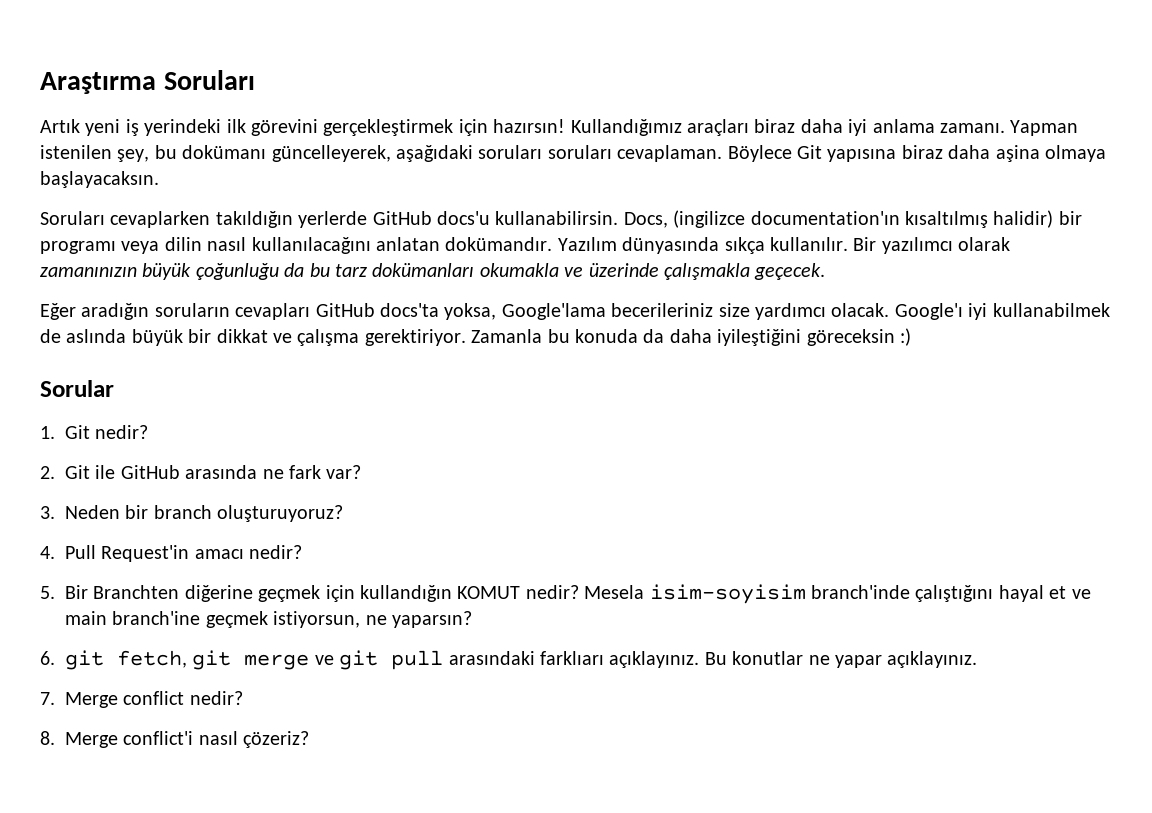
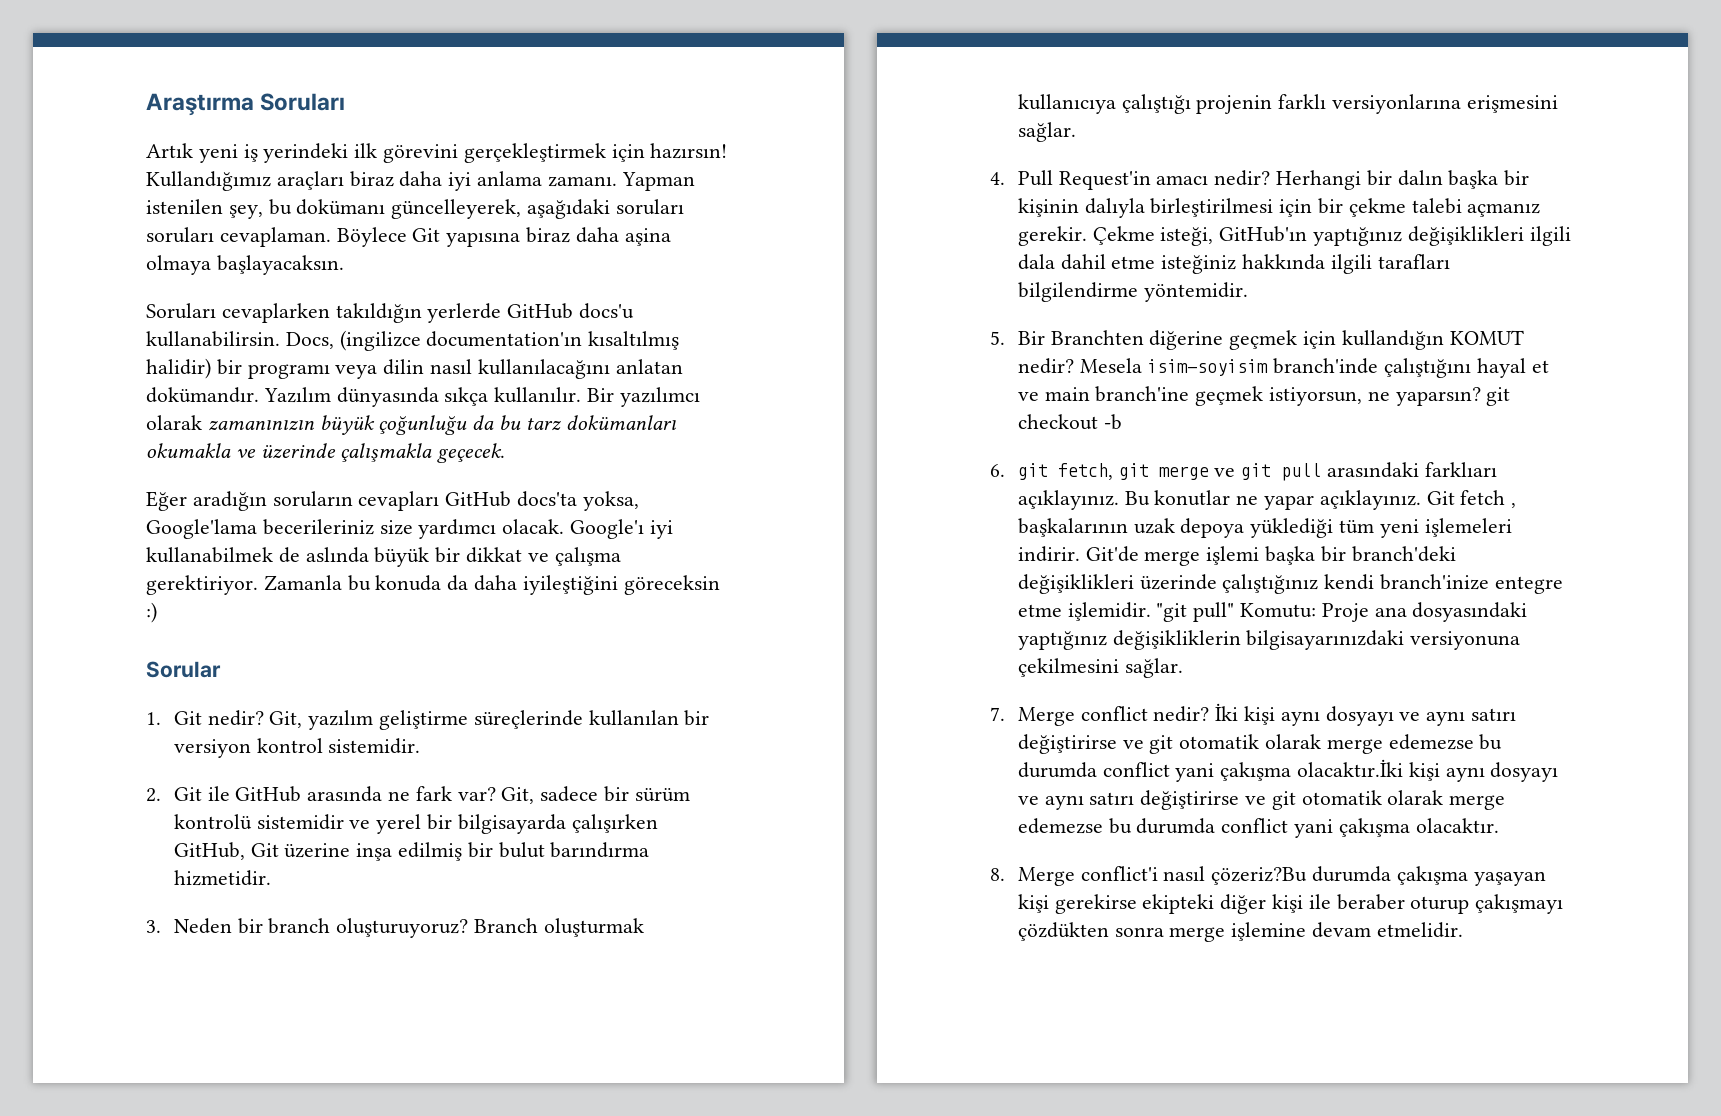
(149, 432) none -> [269,710,710,730] [173,738,421,758] Git, yazılım geliştirme süreçlerinde kullanılan bir versiyon kontrol sistemidir.
(362, 472) none -> [501,786,690,804] [173,814,658,834] [173,842,650,861] [173,870,271,886] Git, sadece bir sürüm kontrolü sistemidir ve yerel bir bilgisayarda çalışırken GitHub, Git üzerine inşa edilmiş bir bulut barındırma hizmetidir.
(344, 513) none -> [474,918,644,937] [1017,94,1558,114] [1017,122,1076,142] Branch oluşturmak kullanıcıya çalıştığı projenin farklı versiyonlarına erişmesini sağlar.
(303, 552) none -> [1276,170,1530,190] [1017,198,1541,218] [1017,226,1571,246] [1017,254,1450,274] [1017,282,1248,302] Herhangi bir dalın başka bir kişinin dalıyla birleştirilmesi için bir çekme talebi açmanız gerekir. Çekme isteği, GitHub'ın yaptığınız değişiklikleri ilgili dala dahil etme isteğiniz hakkında ilgili tarafları bilgilendirme yöntemidir.
(472, 619) none -> [1486,387,1511,406] [1017,414,1122,430] git checkout -b
[40,691,243,708] [40,731,310,748] // 7. Merge conflict nedir? // 8. Merge conflict'i nasıl çözeriz? -> [1426,490,1517,508] [1017,518,1512,538] [1017,546,1456,566] [1017,574,1563,594] [1017,602,1528,622] [1017,630,1521,650] [1017,658,1183,678] [990,703,1517,726] [1017,734,1503,754] [1017,759,1559,782] [1017,790,1506,810] [1017,818,1499,838] [990,866,1546,886] [1017,894,1564,914] [1017,922,1463,942] Git fetch , başkalarının uzak depoya yüklediği tüm yeni işlemeleri indirir. Git'de merge işlemi başka bir branch'deki değişiklikleri üzerinde çalıştığınız kendi branch'inize entegre etme işlemidir. "git pull" Komutu: Proje ana dosyasındaki yaptığınız değişikliklerin bilgisayarınızdaki versiyonuna çekilmesini sağlar. // 7. Merge conflict nedir? İki kişi aynı dosyayı ve aynı satırı değiştirirse ve git otomatik olarak merge edemezse bu durumda conflict yani çakışma olacaktır.İki kişi aynı dosyayı ve aynı satırı değiştirirse ve git otomatik olarak merge edemezse bu durumda conflict yani çakışma olacaktır. // 8. Merge conflict'i nasıl çözeriz?Bu durumda çakışma yaşayan kişi gerekirse ekipteki diğer kişi ile beraber oturup çakışmayı çözdükten sonra merge işlemine devam etmelidir.

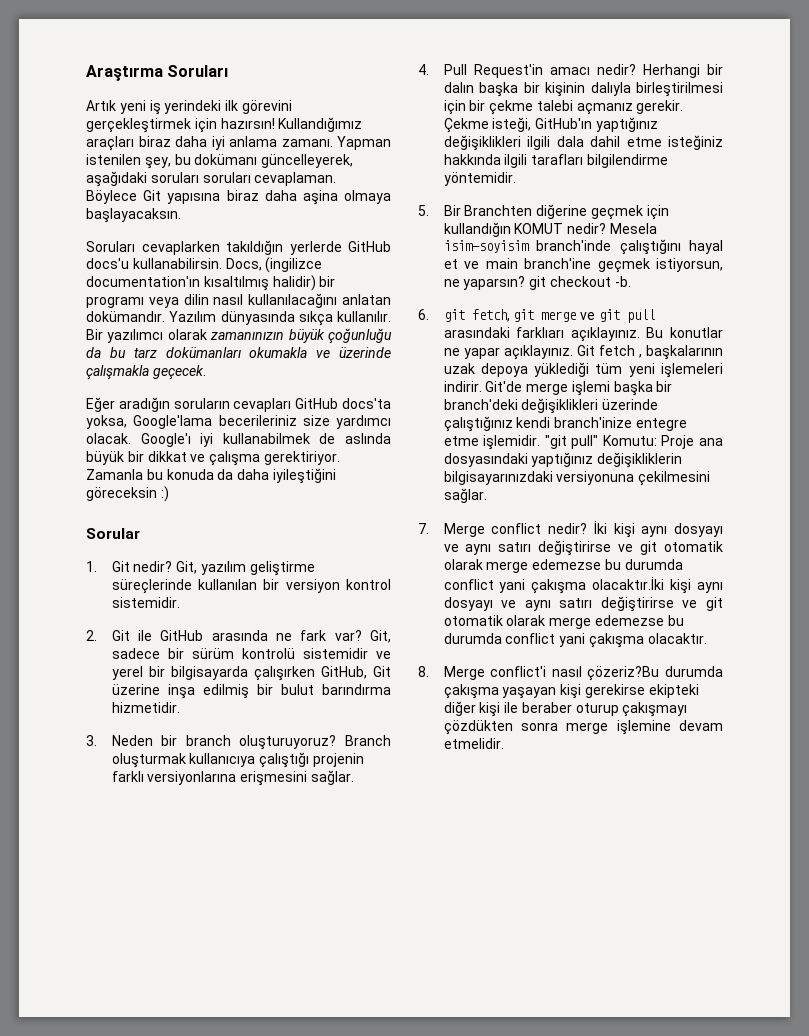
[1103,414,1122,430] -b -> [614,276,631,287] -b.

